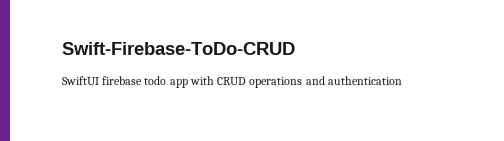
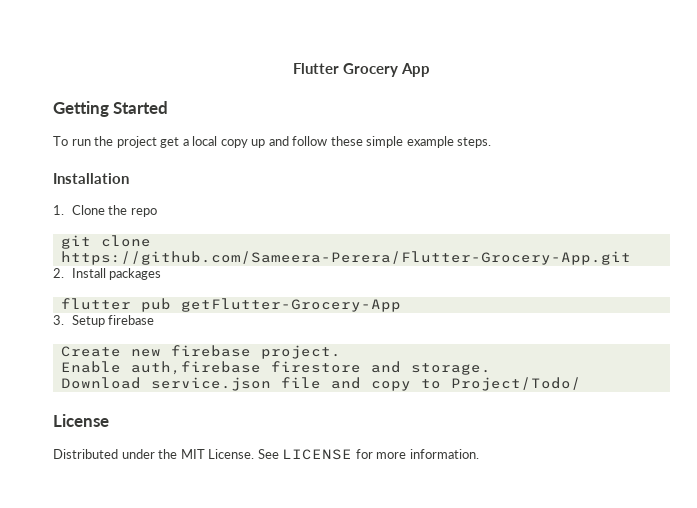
[62,42,295,55] [62,76,402,88] Swift-Firebase-ToDo-CRUD // SwiftUI firebase todo app with CRUD operations and authentication -> [293,63,430,77] [53,101,169,117] [53,136,492,148] [53,173,129,184] [53,205,157,217] [60,235,151,249] [60,251,631,265] [53,268,162,280] [60,298,401,312] [53,315,155,327] [60,345,341,359] [60,361,491,375] [60,377,581,391] [53,414,109,427] [53,449,479,460] Flutter Grocery App // Getting Started // To run the project get a local copy up and follow these simple example steps. // Installation // 1. Clone the repo // git clone https://github.com/Sameera-Perera/Flutter-Grocery-App.git // 2. Install packages // flutter pub getFlutter-Grocery-App // 3. Setup firebase // Create new firebase project. // Enable auth,firebase firestore and storage. // Download service.json file and copy to Project/Todo/ // License // Distributed under the MIT License. See LICENSE for more information.

